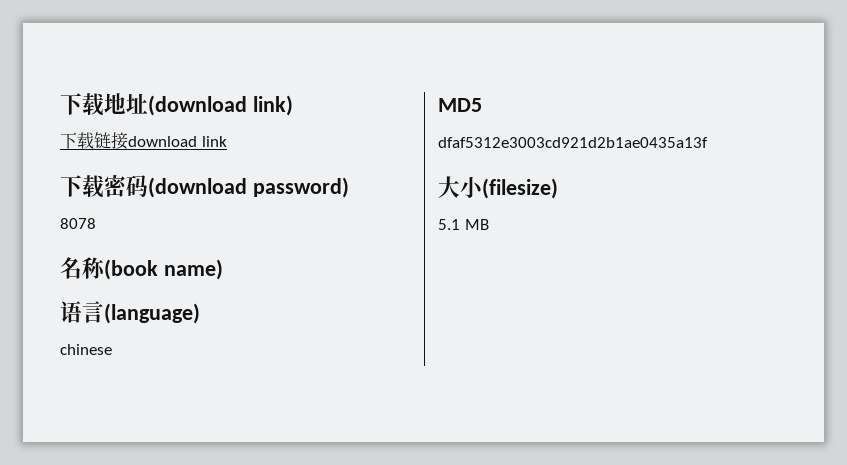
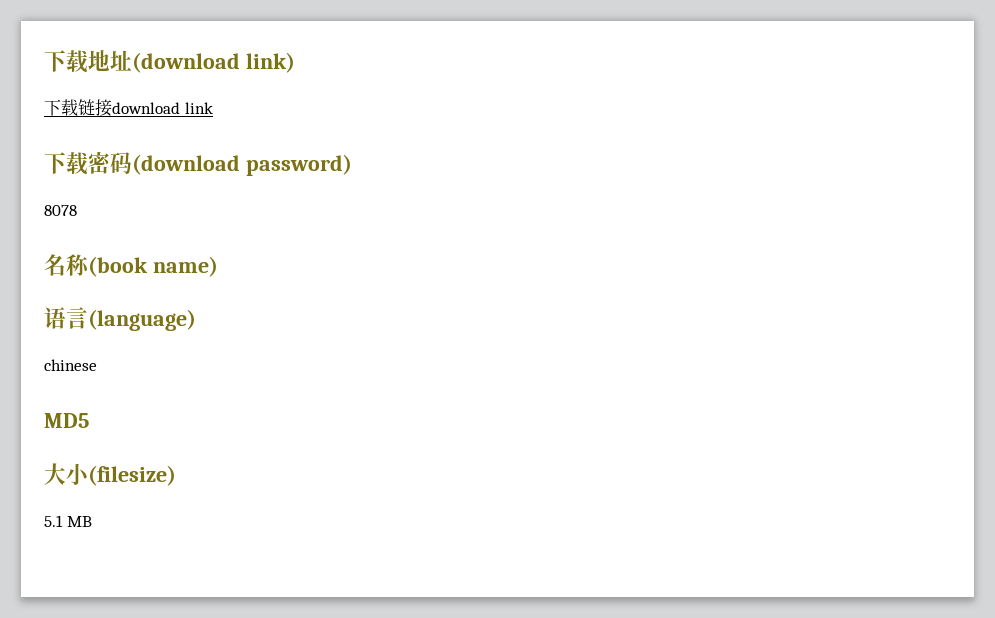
[438,137,708,148] // dfaf5312e3003cd921d2b1ae0435a13f -> (89, 420) none

